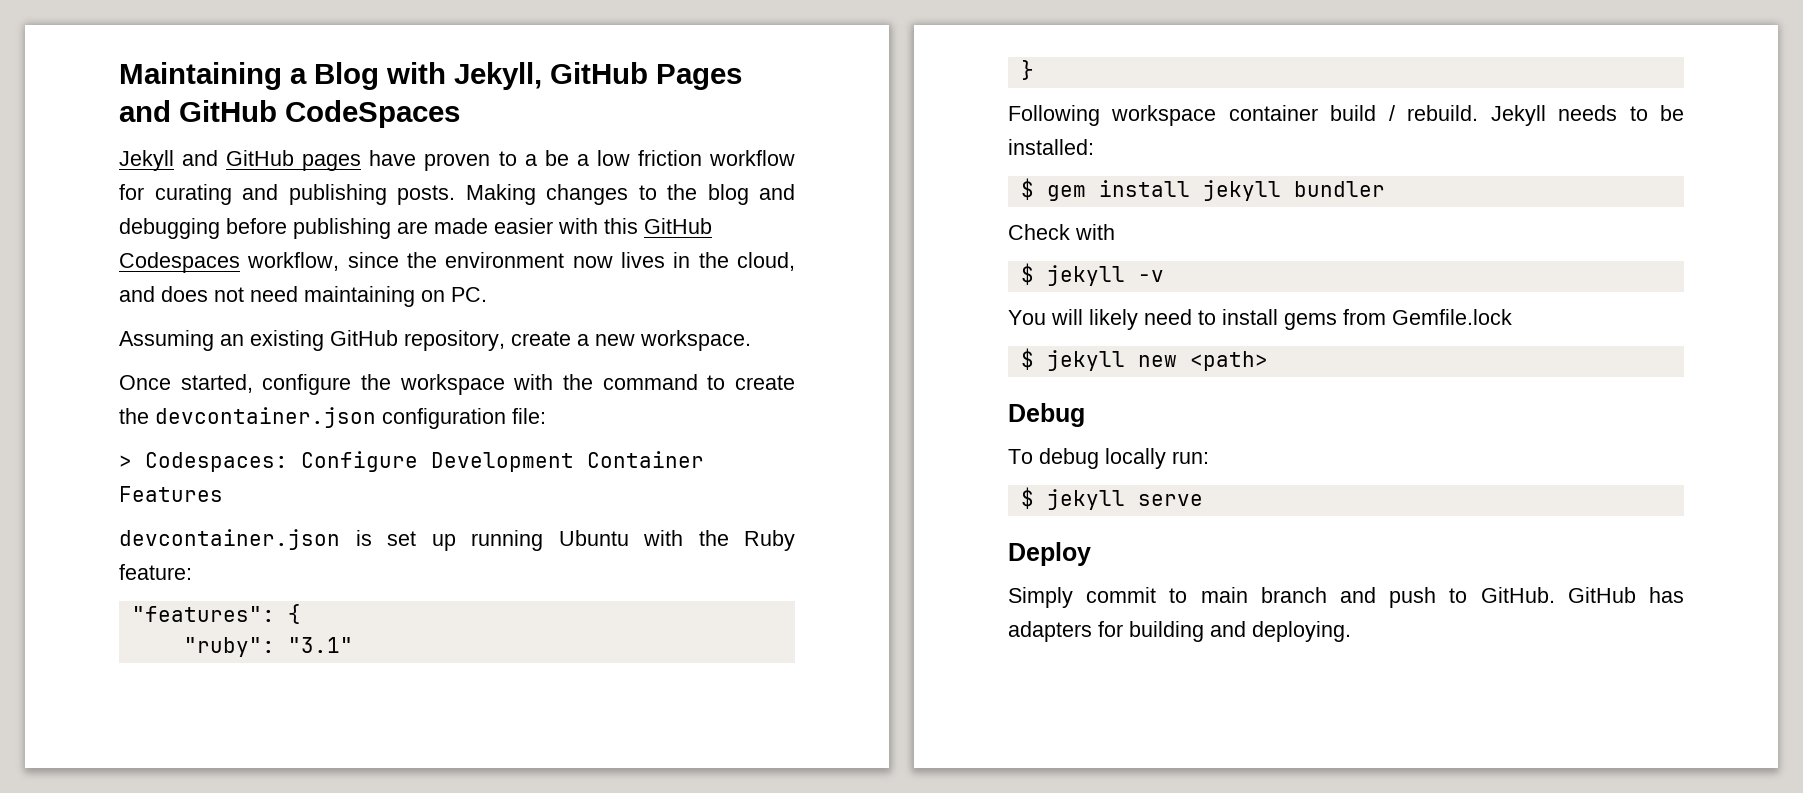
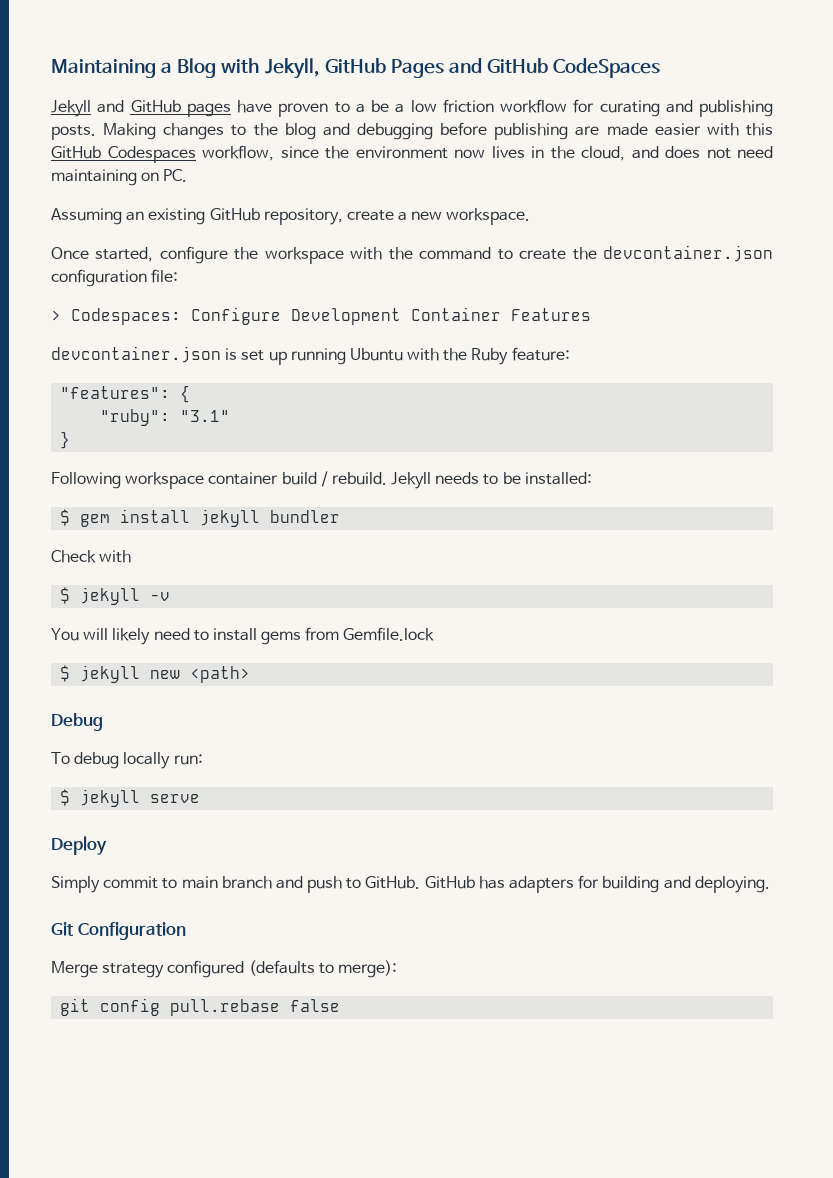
(1351, 631) none -> [51,922,186,940] [51,960,397,978] [60,998,341,1016] // Git Configuration // Merge strategy configured (defaults to merge): // git config pull.rebase false

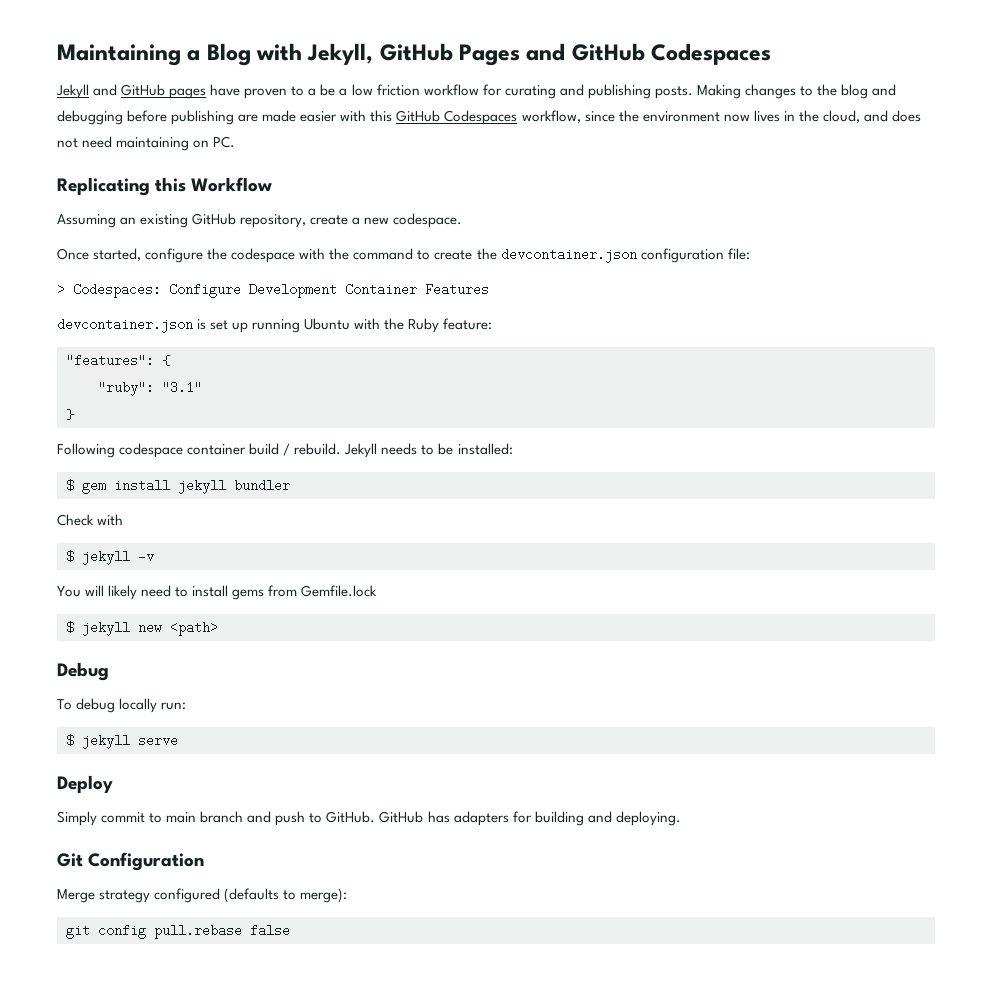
[553,58,661,78] CodeSpaces -> [651,43,772,65] Codespaces
(188, 175) none -> [57,177,273,196] // Replicating this Workflow
[446,208,531,225] workspace. -> [393,213,463,228] codespace.
[264,247,344,264] workspace -> [231,248,296,263] codespace
[125,472,205,489] workspace -> [119,443,184,458] codespace

